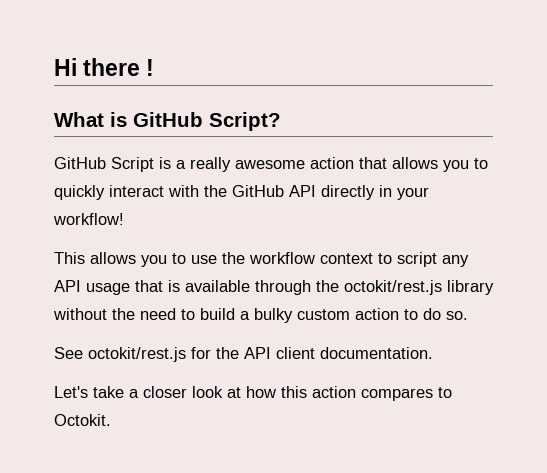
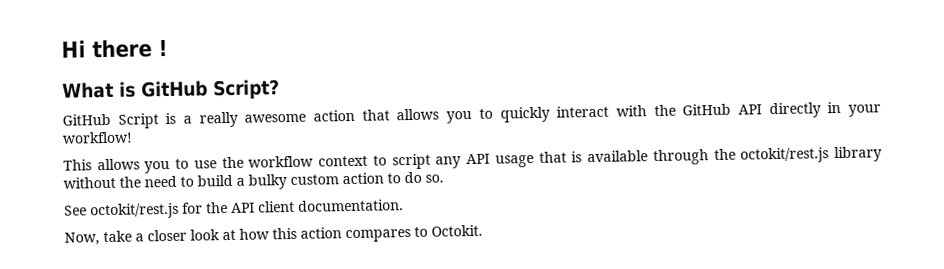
[54,386,88,398] Let's -> [64,232,100,246] Now,

